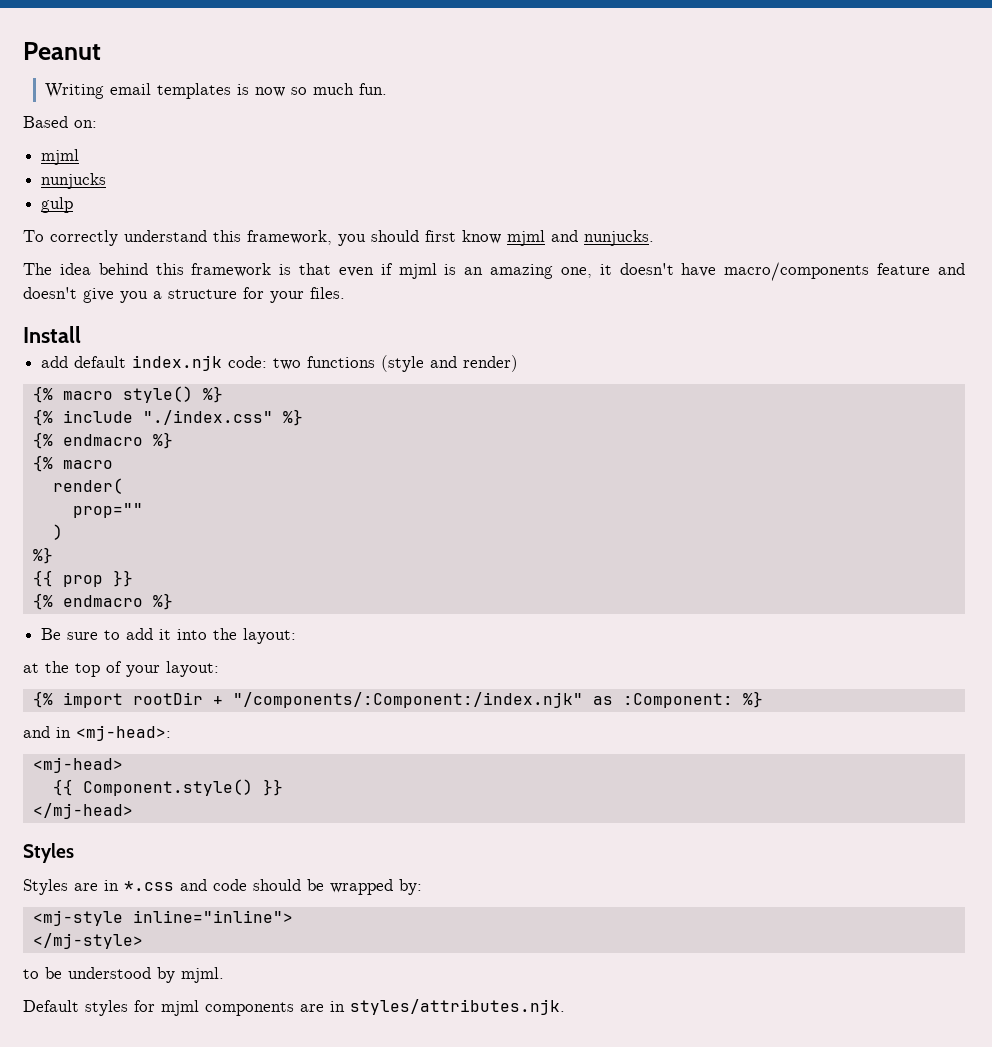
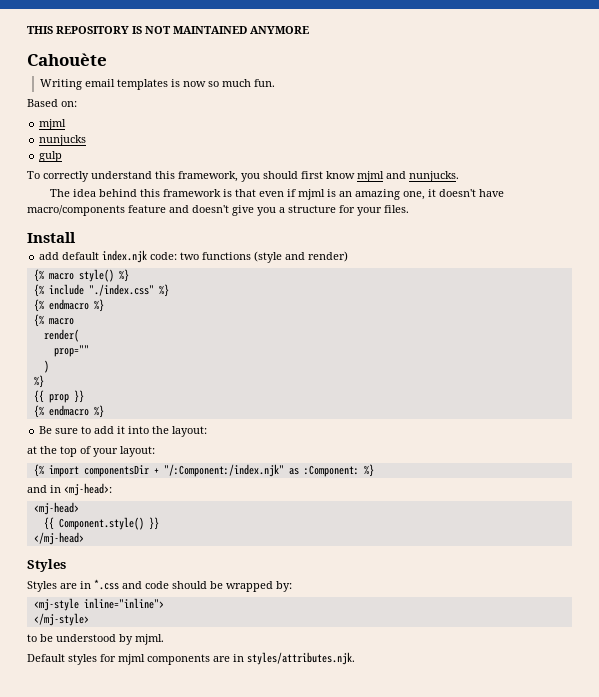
[23,42,101,60] Peanut -> [27,26,309,34] [27,53,107,66] THIS REPOSITORY IS NOT MAINTAINED ANYMORE // Cahouète
[132,692,583,708] rootDir + "/components/:Component:/index.njk" -> [83,464,284,477] componentsDir + "/:Component:/index.njk"

